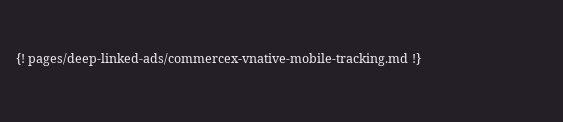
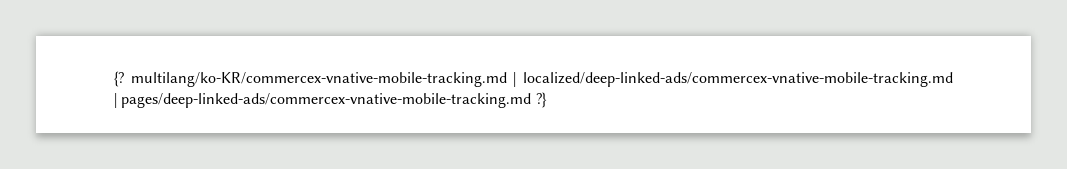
[16,53,421,66] {! pages/deep-linked-ads/commercex-vnative-mobile-tracking.md !} -> [114,71,953,87] [114,92,547,108] {? multilang/ko-KR/commercex-vnative-mobile-tracking.md | localized/deep-linked-ads/commercex-vnative-mobile-tracking.md | pages/deep-linked-ads/commercex-vnative-mobile-tracking.md ?}

